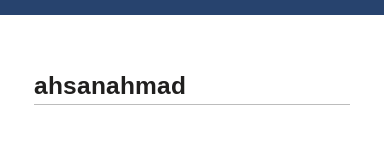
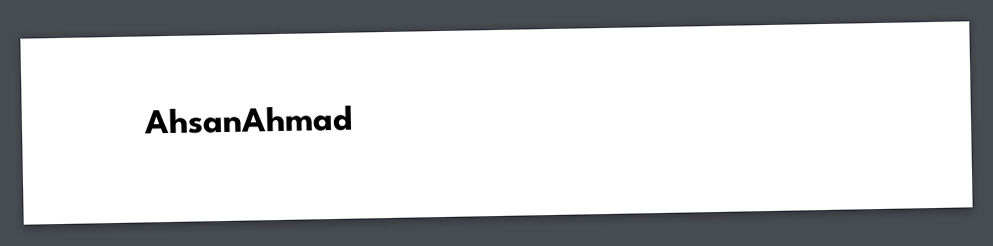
[34,76,186,94] ahsanahmad -> [143,104,354,135] AhsanAhmad

